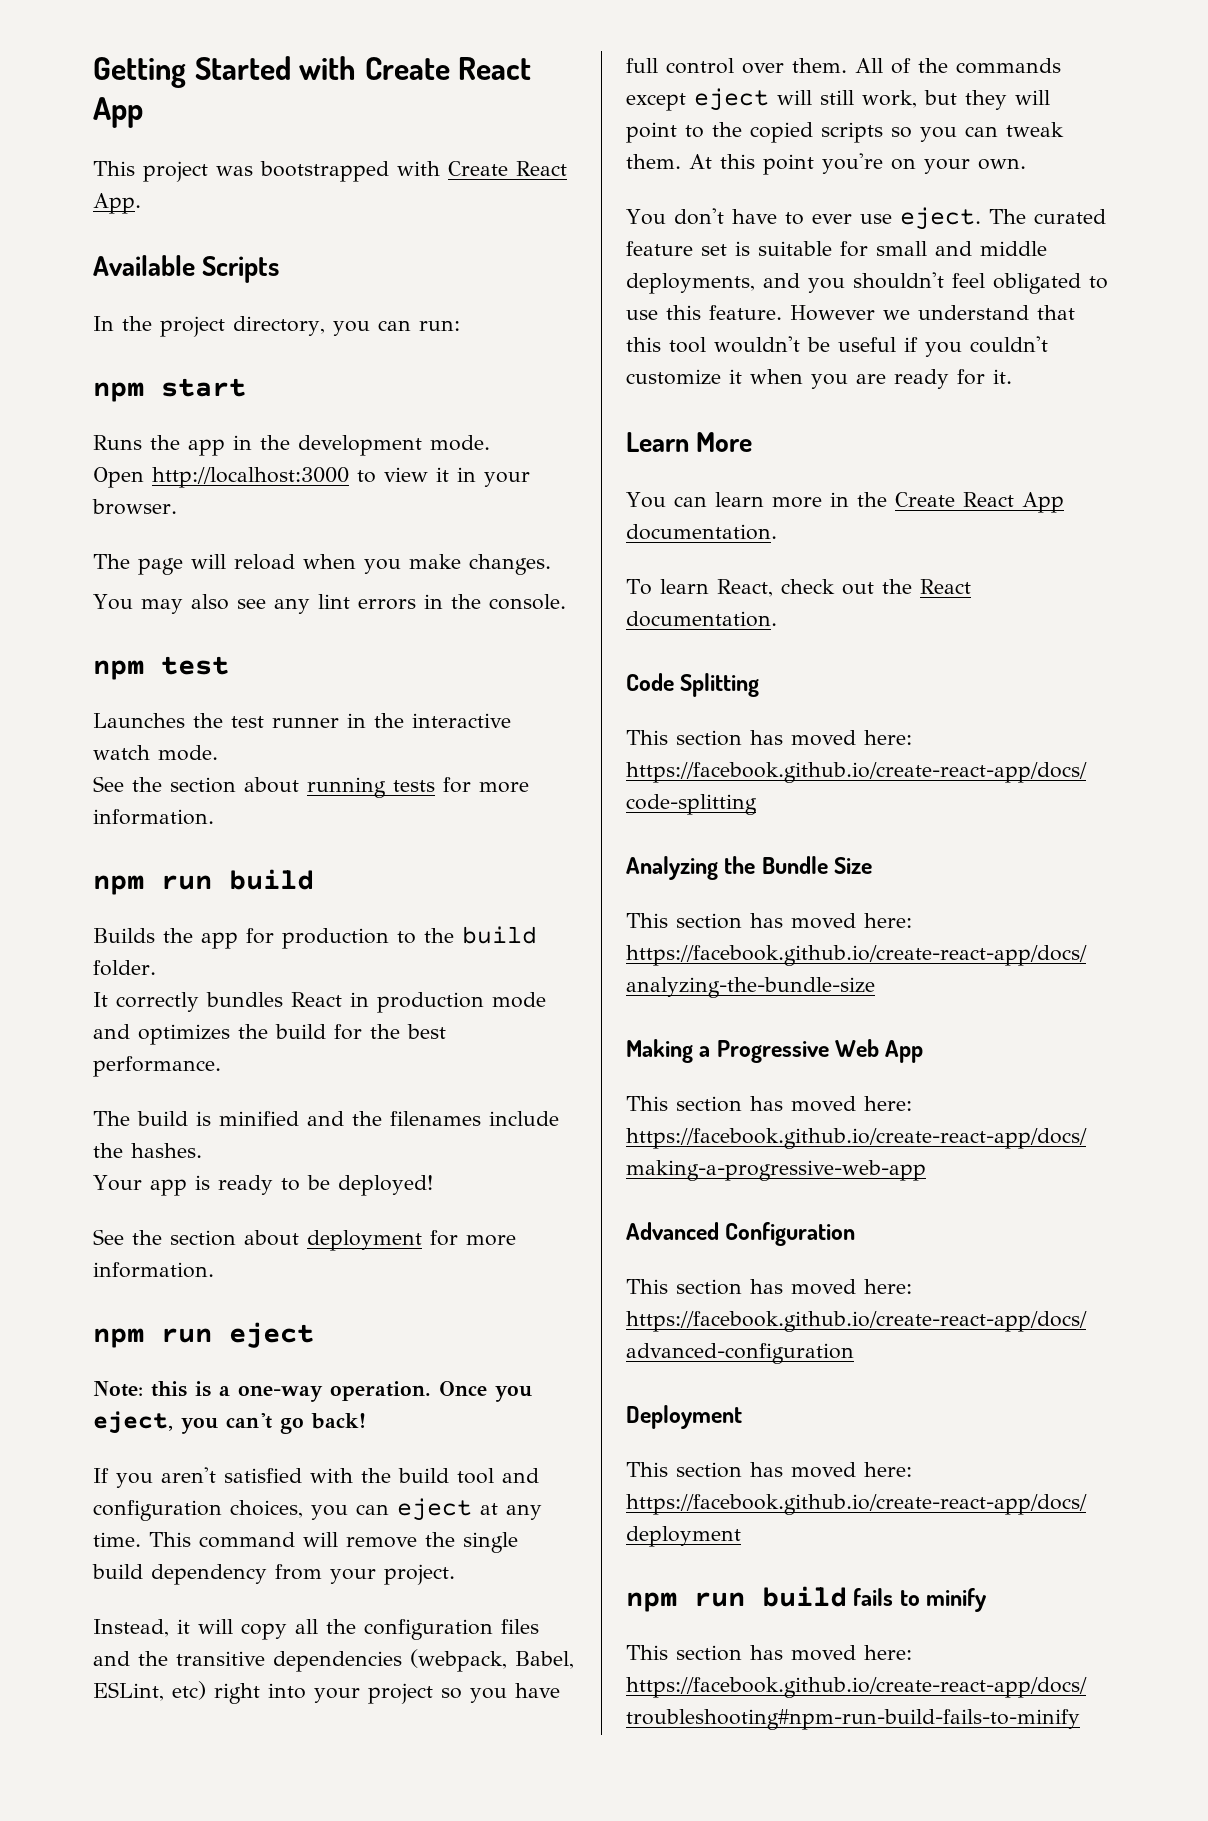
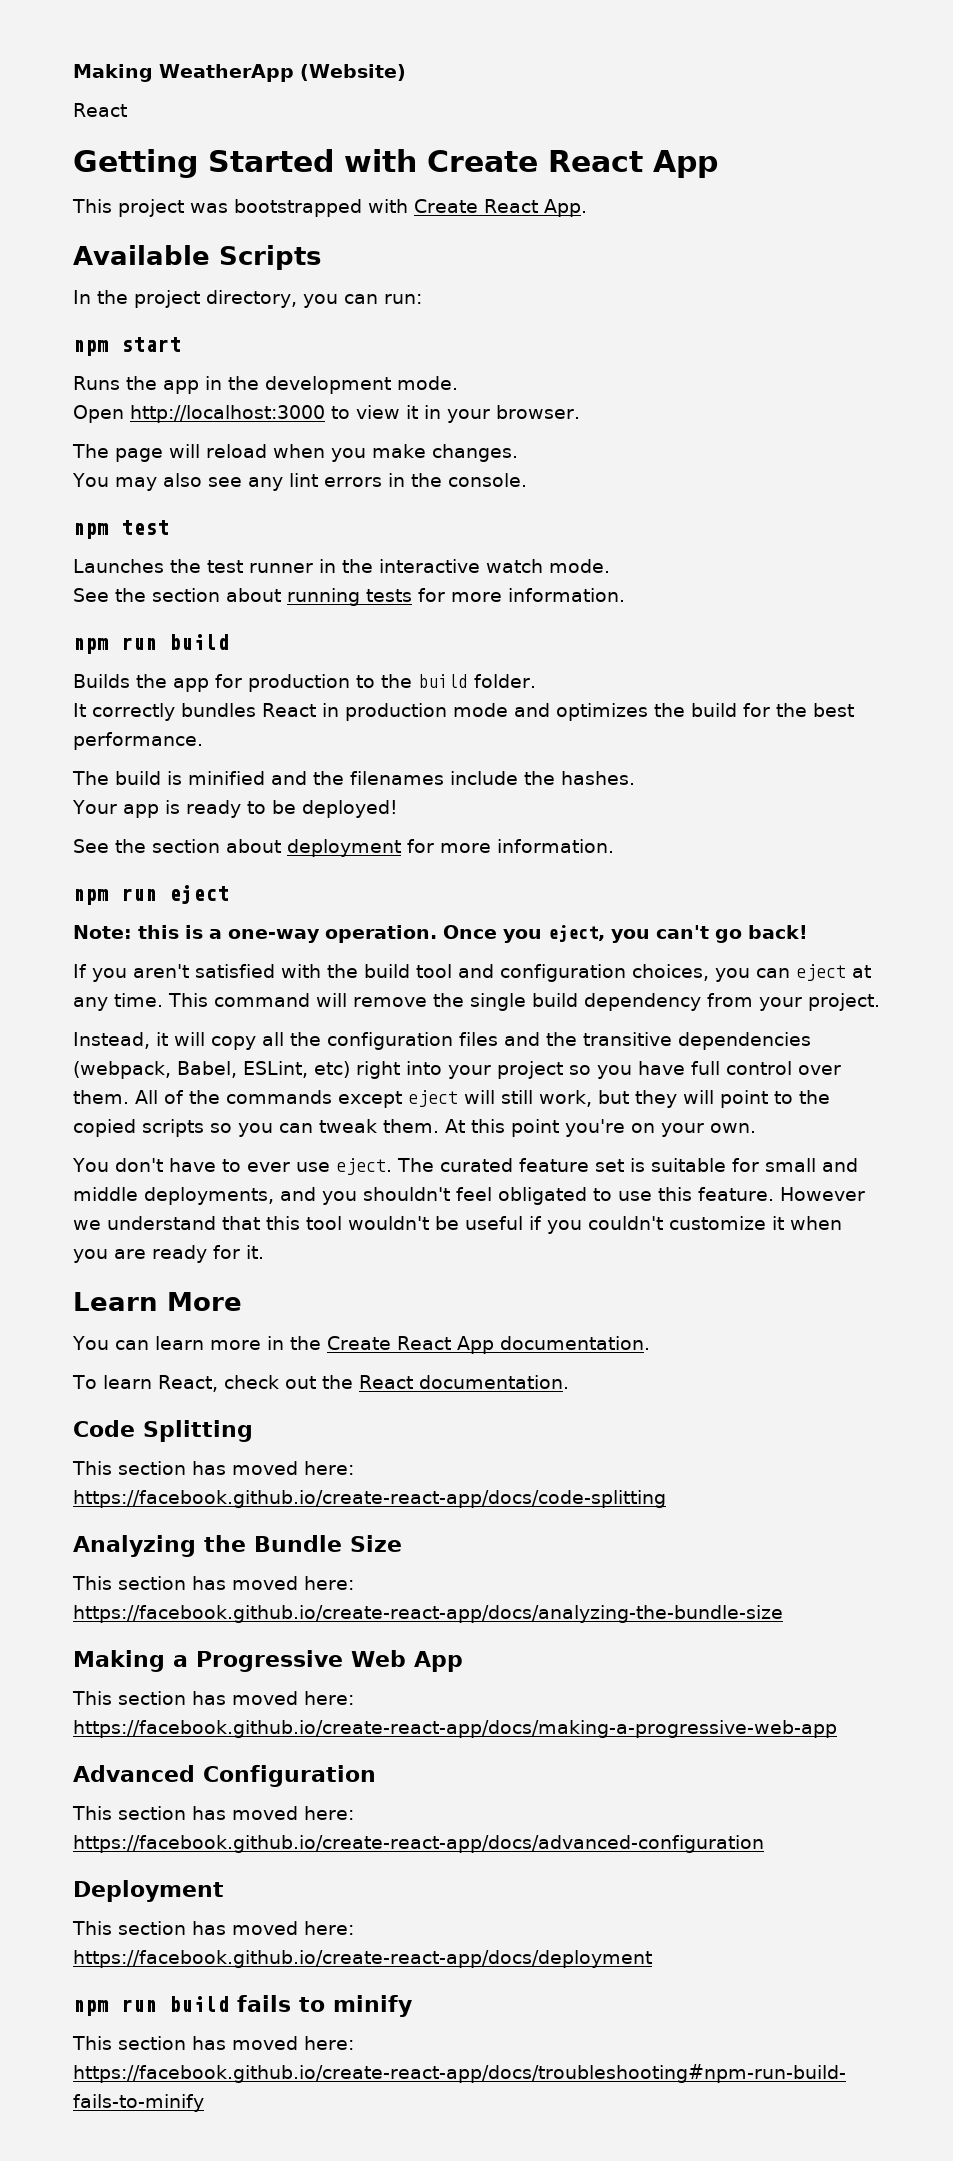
(93, 72) none -> [73,64,406,82] [73,103,127,117] Making WeatherApp (Website) // React //

